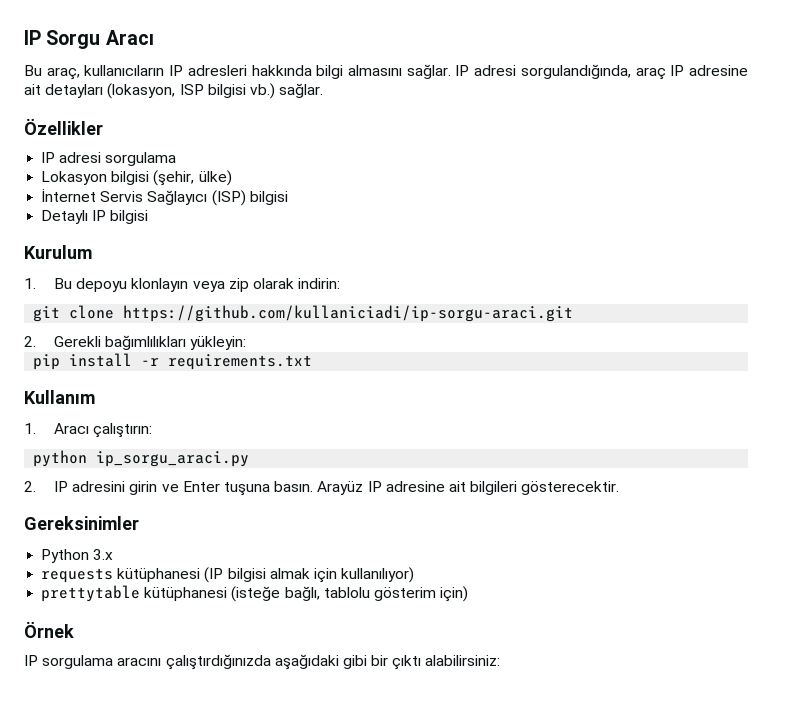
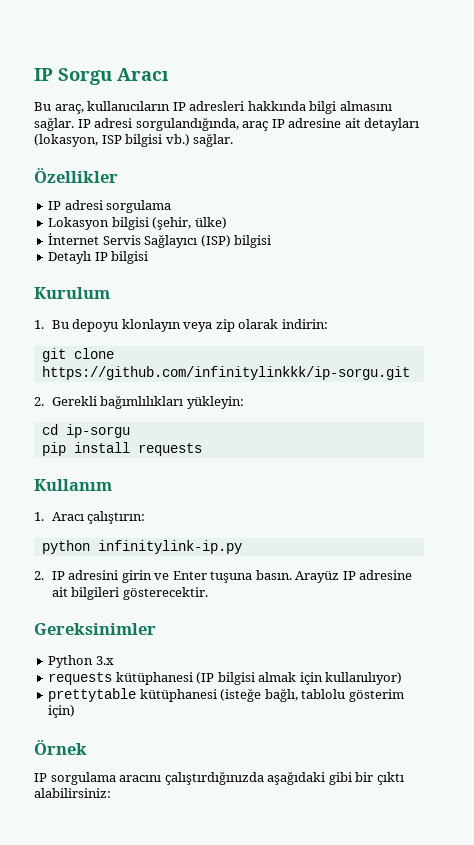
[123,305,574,322] https://github.com/kullaniciadi/ip-sorgu-araci.git -> [41,366,410,380] https://github.com/infinitylinkkk/ip-sorgu.git
(247, 343) none -> [41,424,130,438] // cd ip-sorgu
[141,354,313,370] -r requirements.txt -> [137,443,202,456] requests
[96,451,250,467] ip_sorgu_araci.py -> [97,540,242,554] infinitylink-ip.py

